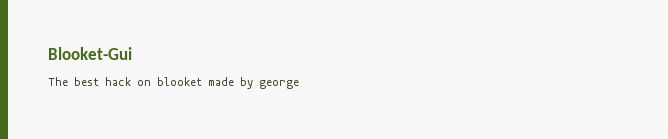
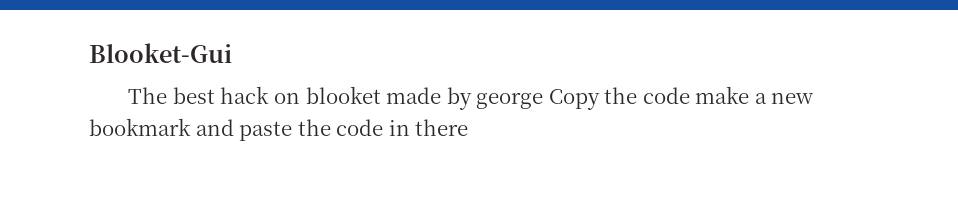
(299, 84) none -> [548,86,815,110] [89,118,469,141] Copy the code make a new bookmark and paste the code in there

